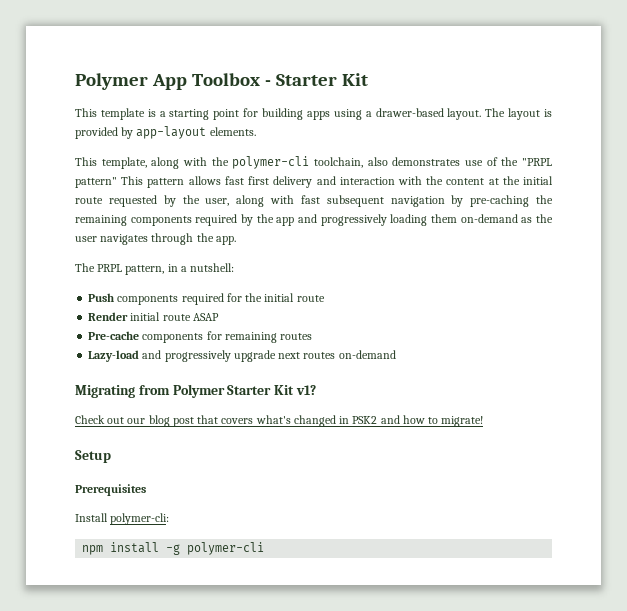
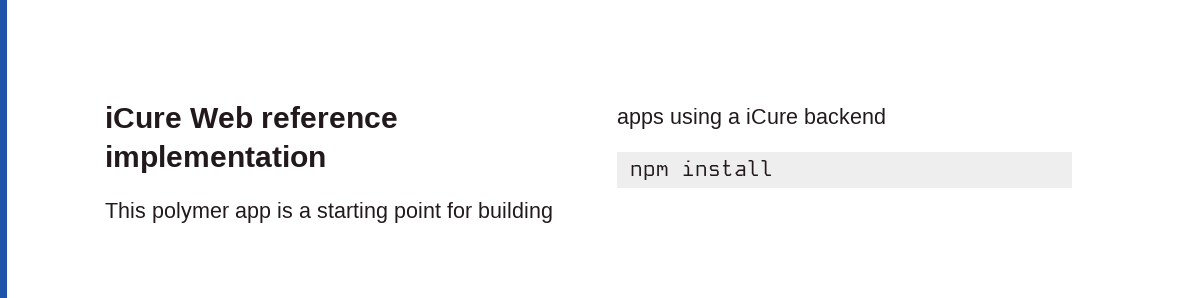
[75,73,368,90] [75,108,145,120] Polymer App Toolbox - Starter Kit // This template -> [105,106,399,128] [105,145,326,173] [105,202,271,223] iCure Web reference implementation // This polymer app
[375,108,552,120] [75,126,256,139] [75,156,553,169] [75,176,553,188] [75,195,553,207] [75,214,553,226] [75,233,236,245] [75,263,235,275] [88,293,325,305] [88,312,219,321] [88,331,313,343] [88,350,396,362] [75,384,316,398] [75,415,484,427] [75,450,111,463] [75,484,146,496] [75,513,170,525] drawer-based layout. The layout is provided by app-layout elements. // This template, along with the polymer-cli toolchain, also demonstrates use of the "PRPL pattern" This pattern allows fast first delivery and interaction with the content at the initial route requested by the user, along with fast subsequent navigation by pre-caching the remaining components required by the app and progressively loading them on-demand as the user navigates through the app. // The PRPL pattern, in a nutshell: // Push components required for the initial route // Render initial route ASAP // Pre-cache components for remaining routes // Lazy-load and progressively upgrade next routes on-demand // Migrating from Polymer Starter Kit v1? // Check out our blog post that covers what's changed in PSK2 and how to migrate! // Setup // Prerequisites // Install polymer-cli: -> [746,108,886,124] iCure backend
[166,542,265,555] -g polymer-cli -> (773, 168) none

